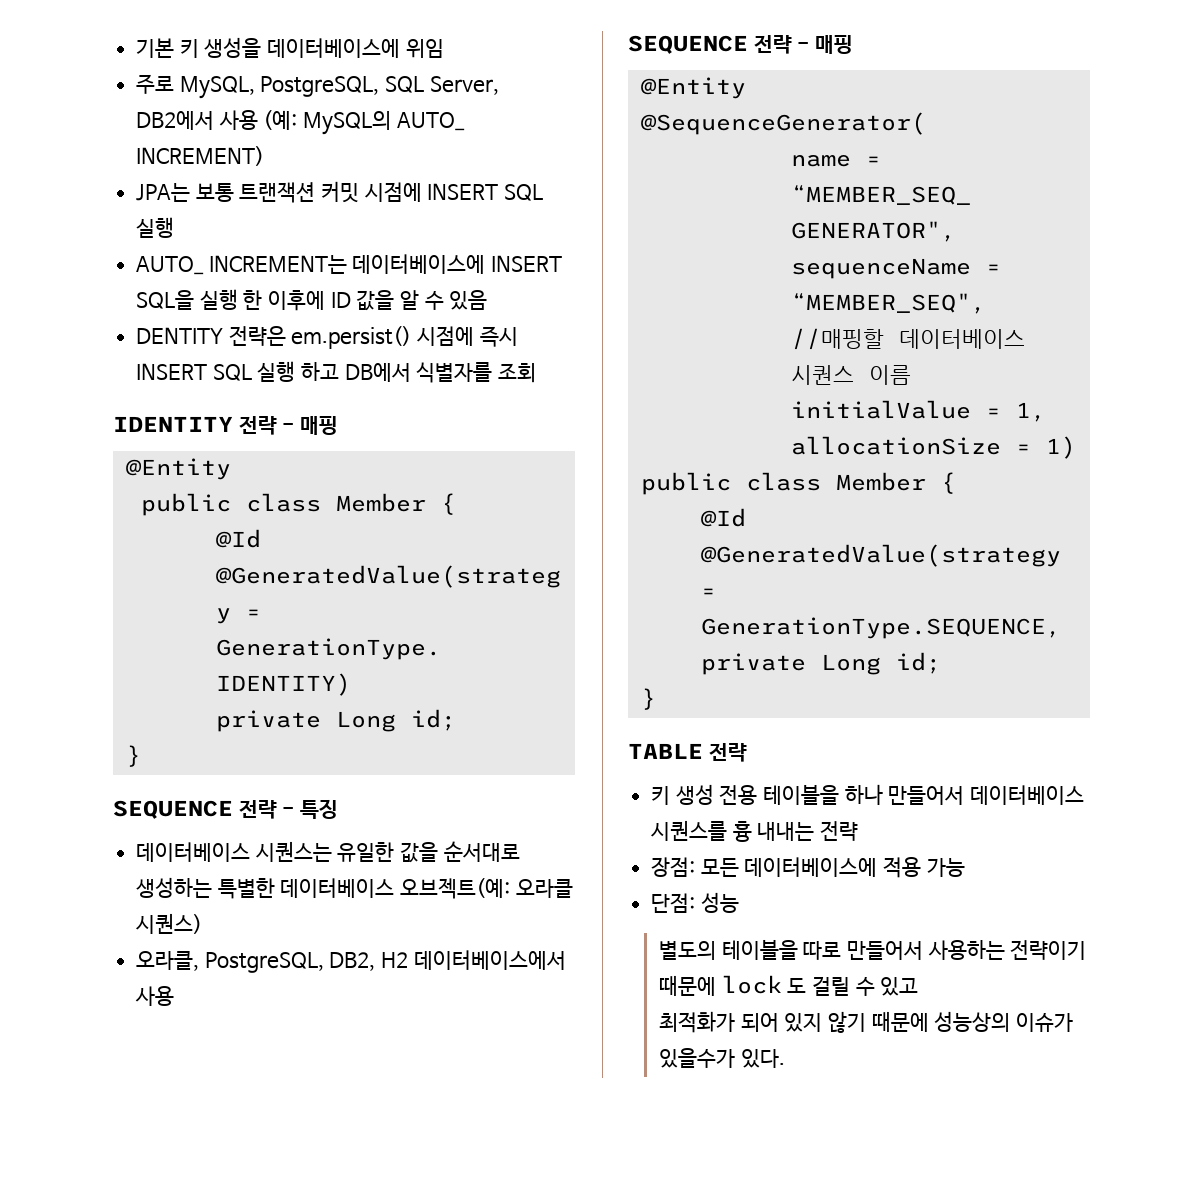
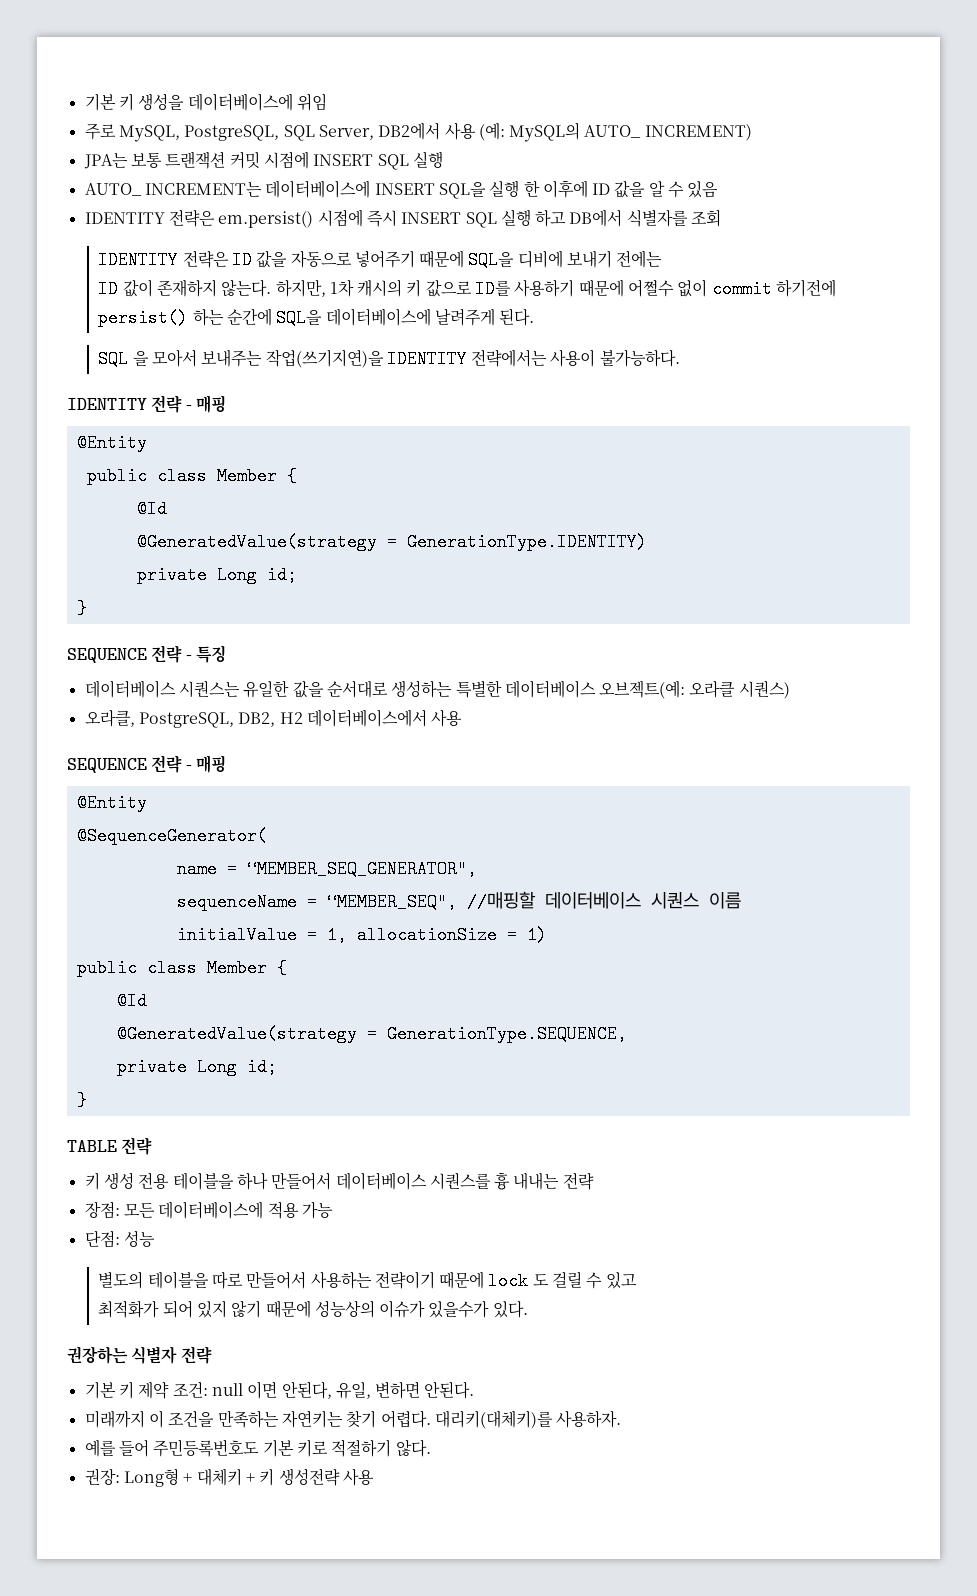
[136,327,224,344] DENTITY -> [84,212,165,224] IDENTITY
(537, 373) none -> [98,250,663,269] [98,279,837,298] [98,308,535,327] [98,349,680,368] // IDENTITY 전략은 ID 값을 자동으로 넣어주기 때문에 SQL을 디비에 보내기 전에는 // ID 값이 존재하지 않는다. 하지만, 1차 캐시의 키 값으로 ID를 사용하기 때문에 어쩔수 없이 commit 하기전에 persist() 하는 순간에 SQL을 데이터베이스에 날려주게 된다. // SQL 을 모아서 보내주는 작업(쓰기지연)을 IDENTITY 전략에서는 사용이 불가능하다.
(785, 1058) none -> [67,1346,212,1364] [84,1381,475,1399] [84,1410,622,1429] [84,1439,431,1457] [84,1468,374,1487] // 권장하는 식별자 전략 // 기본 키 제약 조건: null 이면 안된다, 유일, 변하면 안된다. // 미래까지 이 조건을 만족하는 자연키는 찾기 어렵다. 대리키(대체키)를 사용하자. // 예를 들어 주민등록번호도 기본 키로 적절하기 않다. // 권장: Long형 + 대체키 + 키 생성전략 사용

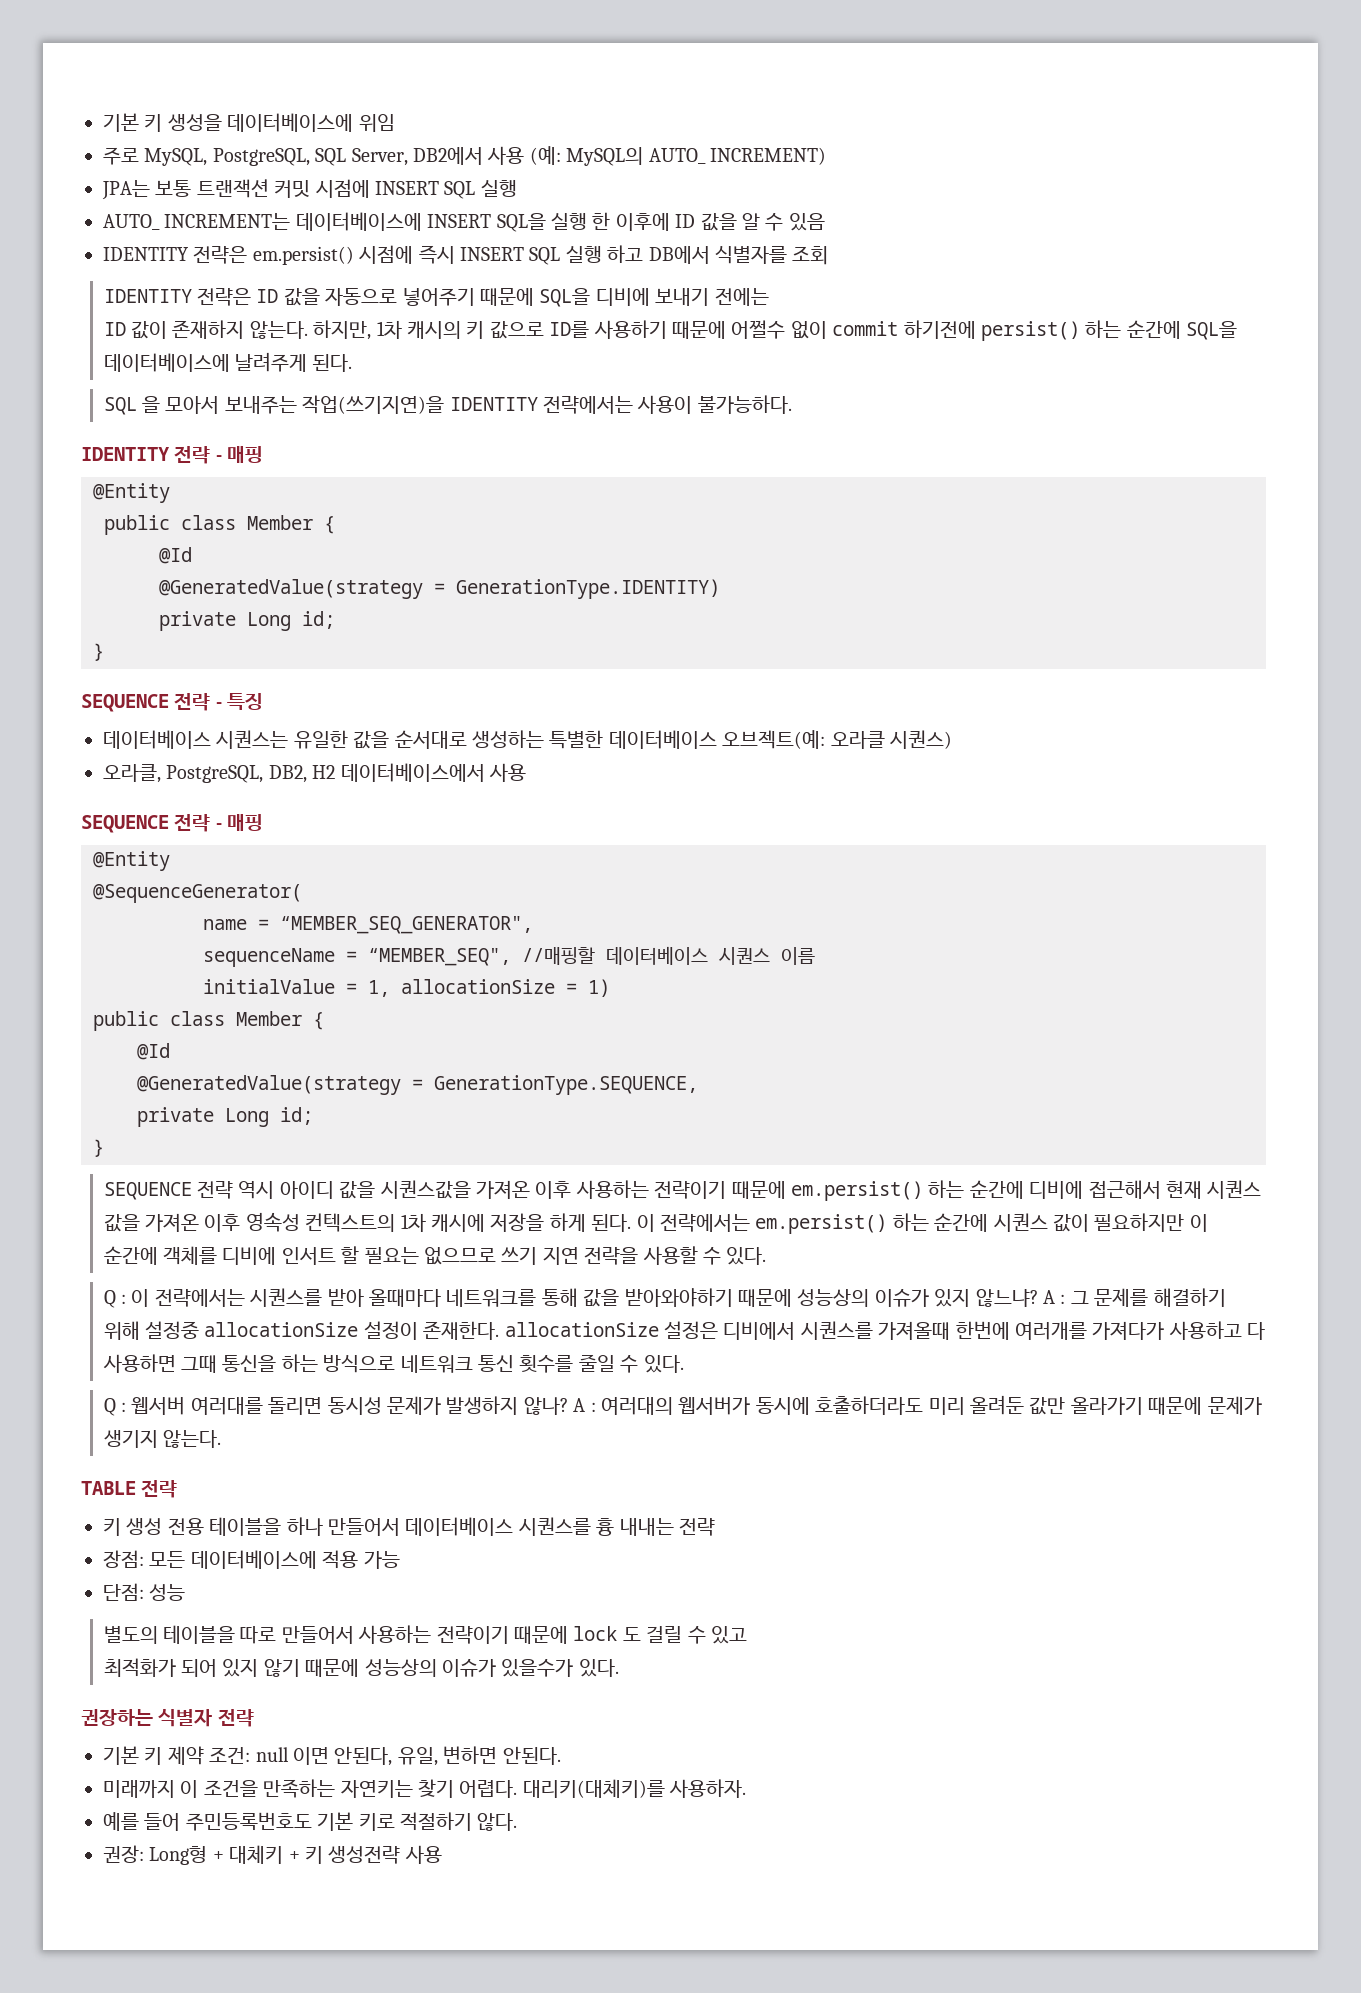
(87, 1100) none -> [103,1180,1262,1201] [103,1212,1208,1234] [103,1246,767,1265] [103,1288,1226,1308] [103,1321,1266,1340] [102,1354,684,1373] [103,1395,1262,1416] [103,1430,221,1448] // SEQUENCE 전략 역시 아이디 값을 시퀀스값을 가져온 이후 사용하는 전략이기 때문에 em.persist() 하는 순간에 디비에 접근해서 현재 시퀀스 값을 가져온 이후 영속성 컨텍스트의 1차 캐시에 저장을 하게 된다. 이 전략에서는 em.persist() 하는 순간에 시퀀스 값이 필요하지만 이 순간에 객체를 디비에 인서트 할 필요는 없으므로 쓰기 지연 전략을 사용할 수 있다. // Q : 이 전략에서는 시퀀스를 받아 올때마다 네트워크를 통해 값을 받아와야하기 때문에 성능상의 이슈가 있지 않느냐? A : 그 문제를 해결하기 위해 설정중 allocationSize 설정이 존재한다. allocationSize 설정은 디비에서 시퀀스를 가져올때 한번에 여러개를 가져다가 사용하고 다 사용하면 그때 통신을 하는 방식으로 네트워크 통신 횟수를 줄일 수 있다. // Q : 웹서버 여러대를 돌리면 동시성 문제가 발생하지 않나? A : 여러대의 웹서버가 동시에 호출하더라도 미리 올려둔 값만 올라가기 때문에 문제가 생기지 않는다.

